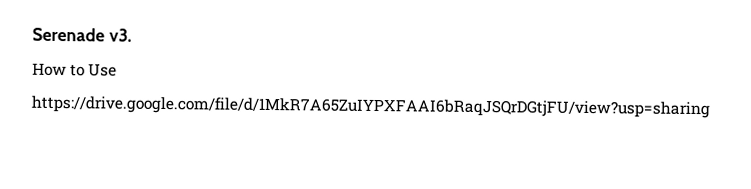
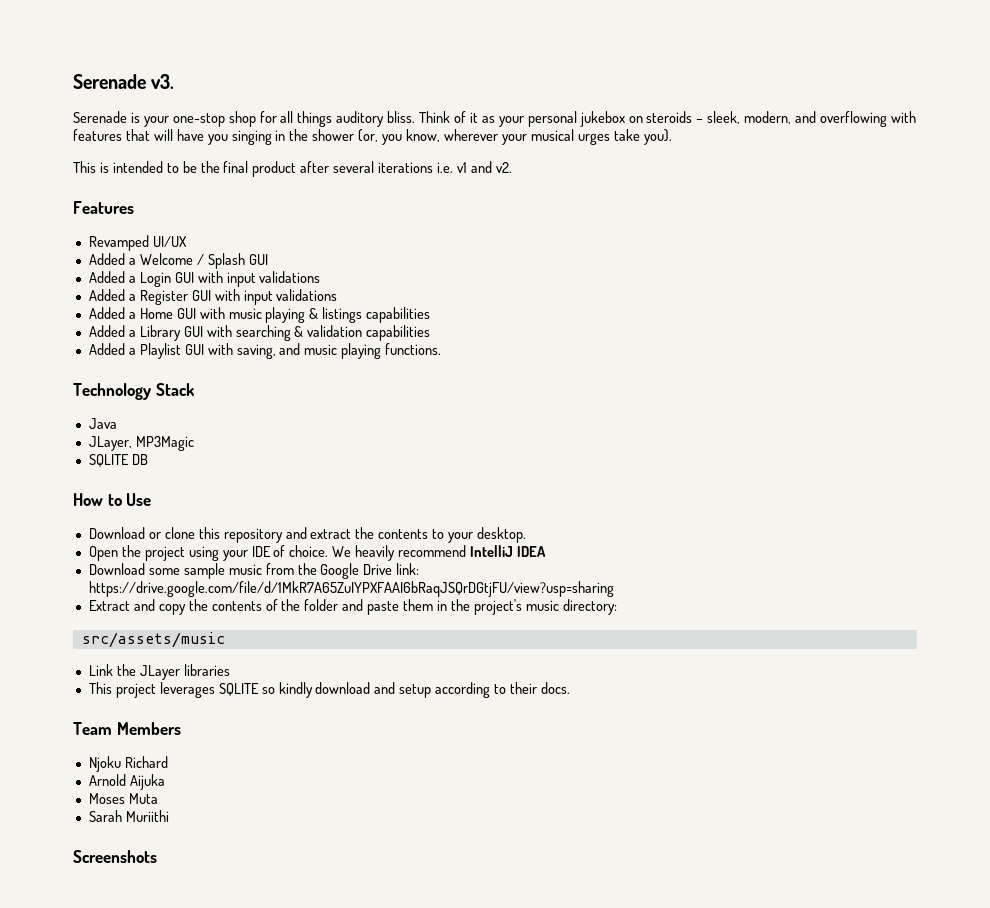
[32,62,118,77] [31,95,710,119] How to Use // https://drive.google.com/file/d/1MkR7A65ZuIYPXFAAI6bRaqJSQrDGtjFU/view?usp=sharing -> [73,111,916,127] [73,129,672,145] [73,161,512,177] [73,201,134,214] [88,235,187,251] [88,253,268,269] [88,271,321,287] [88,289,338,305] [88,307,431,323] [88,325,431,341] [88,343,442,359] [73,383,195,400] [88,418,117,429] [88,436,194,451] [88,454,148,467] [73,493,152,506] [88,527,527,543] [88,545,546,561] [88,563,420,579] [88,581,614,597] [88,599,617,615] [81,632,225,648] [88,664,230,680] [88,682,570,698] [73,722,181,735] [88,756,168,772] [88,774,165,790] [88,793,158,804] [88,810,169,822] [73,850,157,863] Serenade is your one-stop shop for all things auditory bliss. Think of it as your personal jukebox on steroids – sleek, modern, and overflowing with features that will have you singing in the shower (or, you know, wherever your musical urges take you). // This is intended to be the final product after several iterations i.e. v1 and v2. // Features // Revamped UI/UX // Added a Welcome / Splash GUI // Added a Login GUI with input validations // Added a Register GUI with input validations // Added a Home GUI with music playing & listings capabilities // Added a Library GUI with searching & validation capabilities // Added a Playlist GUI with saving, and music playing functions. // Technology Stack // Java // JLayer, MP3Magic // SQLITE DB // How to Use // Download or clone this repository and extract the contents to your desktop. // Open the project using your IDE of choice. We heavily recommend IntelliJ IDEA // Download some sample music from the Google Drive link: https://drive.google.com/file/d/1MkR7A65ZuIYPXFAAI6bRaqJSQrDGtjFU/view?usp=sharing // Extract and copy the contents of the folder and paste them in the project's music directory: // src/assets/music // Link the JLayer libraries // This project leverages SQLITE so kindly download and setup according to their docs. // Team Members // Njoku Richard // Arnold Aijuka // Moses Muta // Sarah Muriithi // Screenshots

